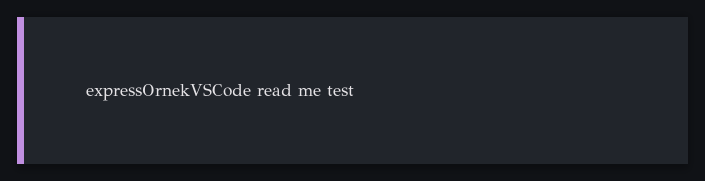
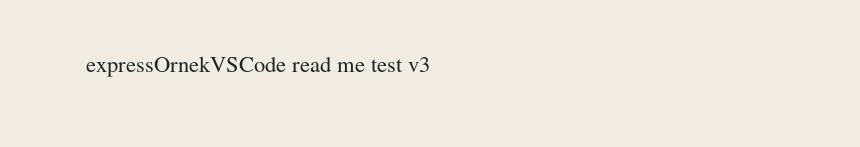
(354, 91) none -> [408,57,431,72] v3

